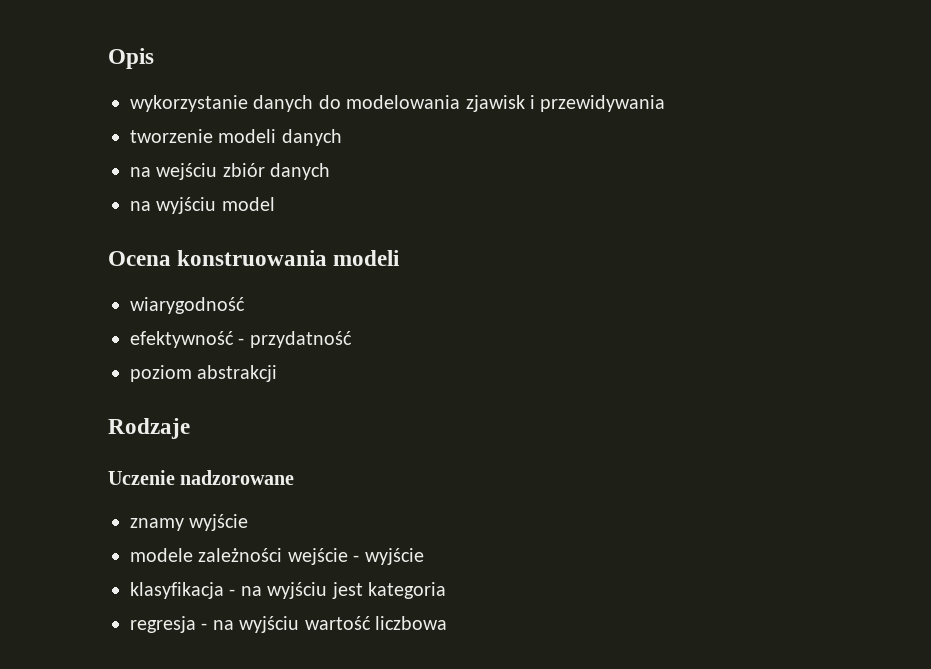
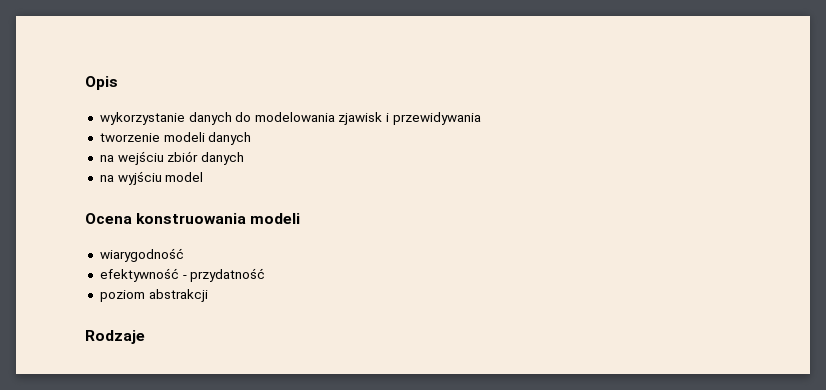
[108,470,295,485] [130,514,249,531] [130,548,424,565] [130,582,446,599] [130,616,447,633] // Uczenie nadzorowane // znamy wyjście // modele zależności wejście - wyjście // klasyfikacja - na wyjściu jest kategoria // regresja - na wyjściu wartość liczbowa -> (145, 337) none

